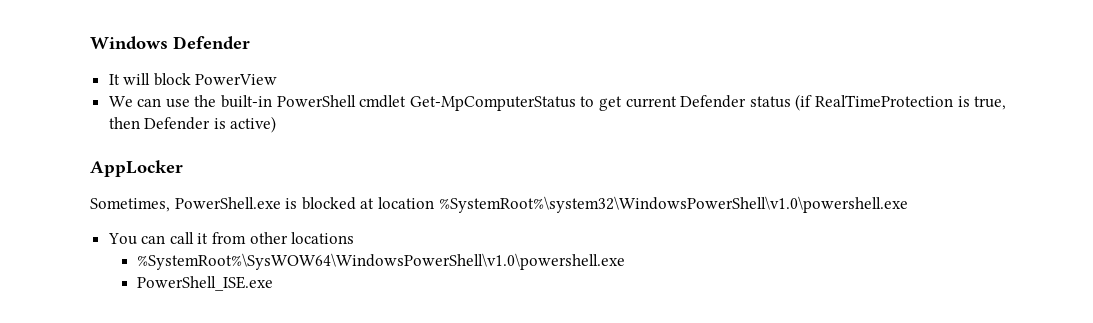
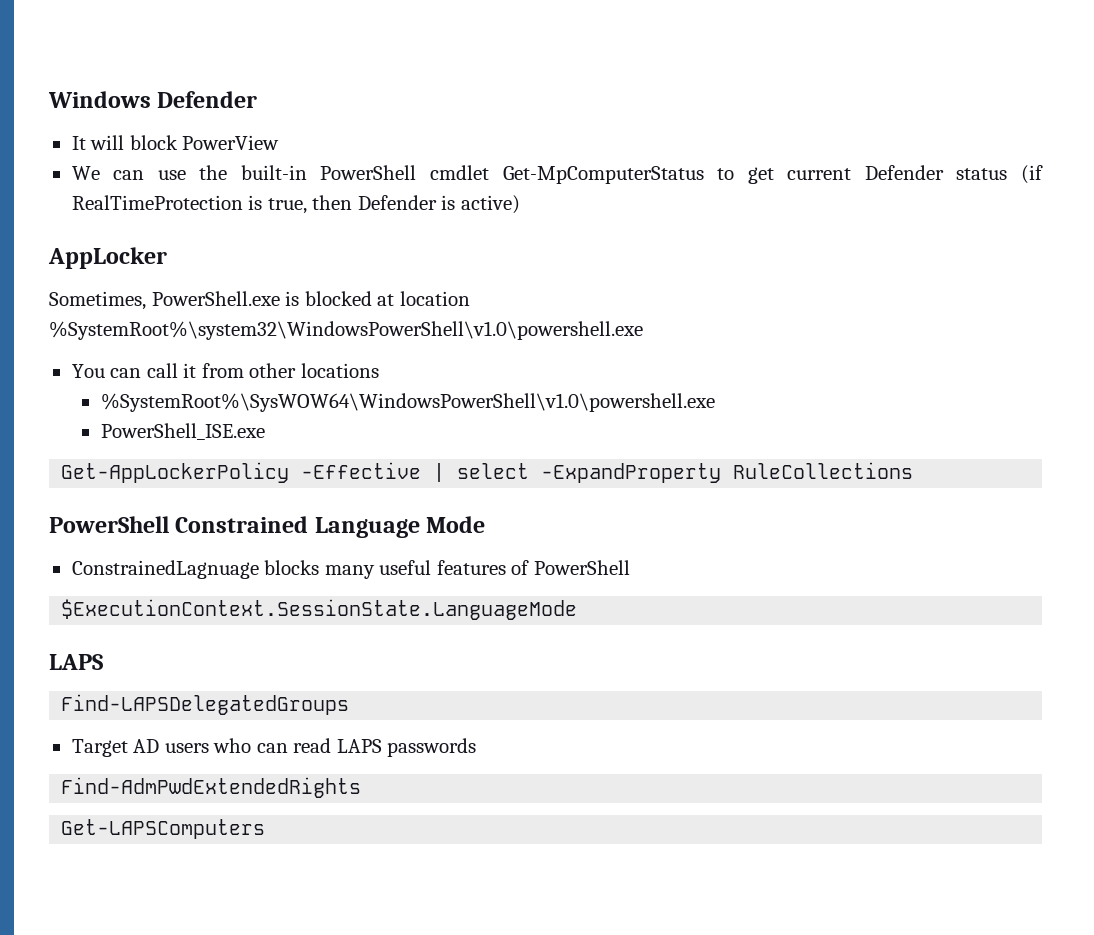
(273, 283) none -> [61,462,914,483] [49,516,486,538] [71,560,630,579] [61,599,578,620] [49,654,103,670] [61,694,350,715] [71,738,477,757] [61,777,362,798] [61,819,266,839] // Get-AppLockerPolicy -Effective | select -ExpandProperty RuleCollections // PowerShell Constrained Language Mode // ConstrainedLagnuage blocks many useful features of PowerShell // $ExecutionContext.SessionState.LanguageMode // LAPS // Find-LAPSDelegatedGroups // Target AD users who can read LAPS passwords // Find-AdmPwdExtendedRights // Get-LAPSComputers

